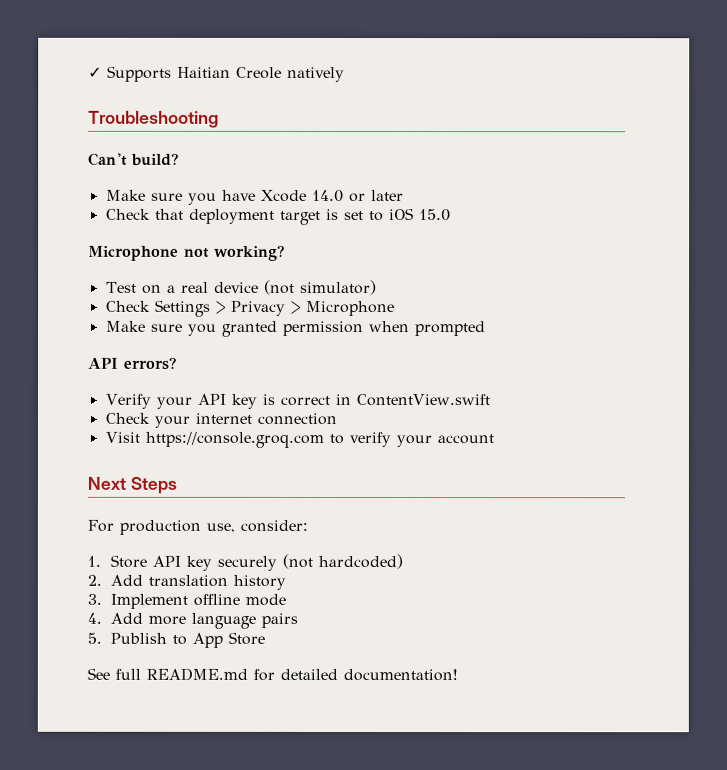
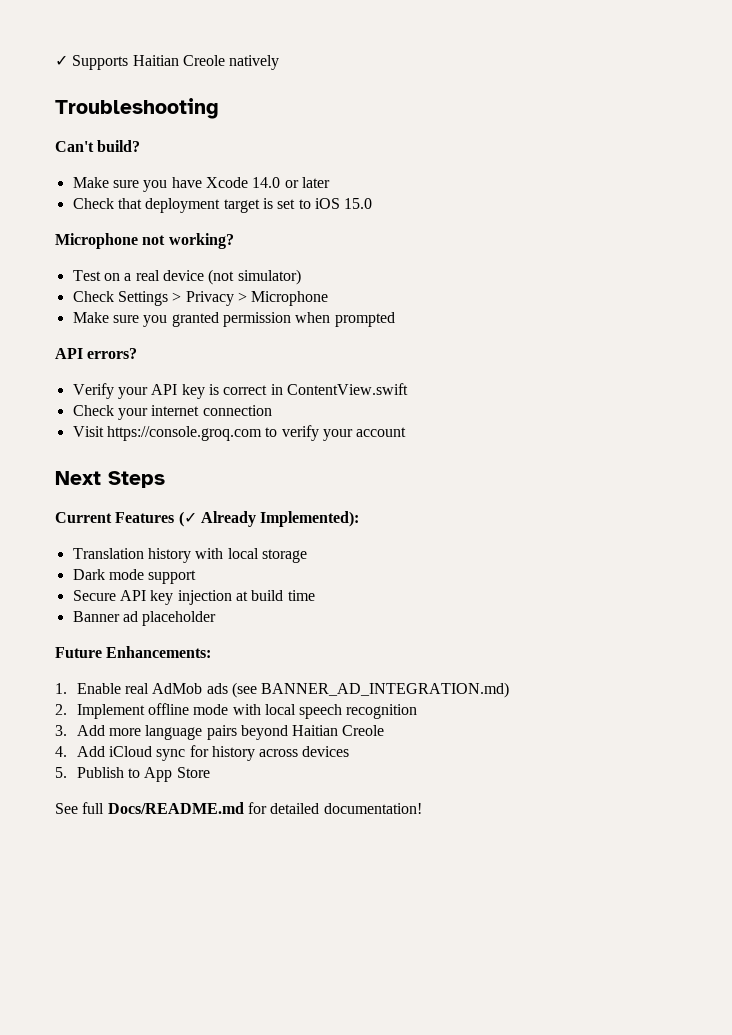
[87,519,308,535] [87,553,404,571] [87,574,287,590] [87,593,287,609] [87,612,299,629] For production use, consider: // 1. Store API key securely (not hardcoded) // 2. Add translation history // 3. Implement offline mode // 4. Add more language pairs -> [55,511,360,527] [72,548,307,563] [72,569,197,584] [72,590,315,605] [72,611,217,626] [55,646,212,658] [55,682,510,698] [55,703,418,719] [55,725,385,740] [55,745,350,761] Current Features (✓ Already Implemented): // Translation history with local storage // Dark mode support // Secure API key injection at build time // Banner ad placeholder // Future Enhancements: // 1. Enable real AdMob ads (see BANNER_AD_INTEGRATION.md) // 2. Implement offline mode with local speech recognition // 3. Add more language pairs beyond Haitian Creole // 4. Add iCloud sync for history across devices
[146,667,248,681] README.md -> [107,802,244,814] Docs/README.md

